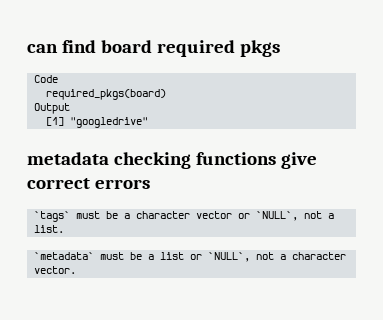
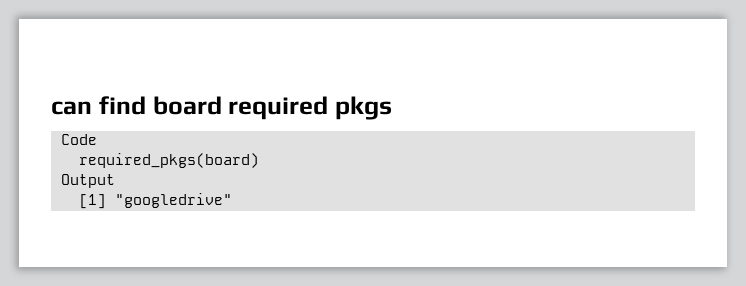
[27,152,317,169] [27,178,150,189] [34,211,335,222] [34,225,65,233] [34,252,347,262] [34,266,77,274] // metadata checking functions give correct errors // `tags` must be a character vector or `NULL`, not a list. // `metadata` must be a list or `NULL`, not a character vector. -> (232, 200) none

